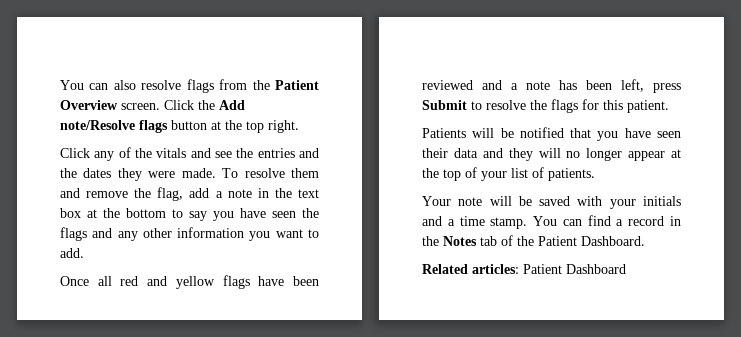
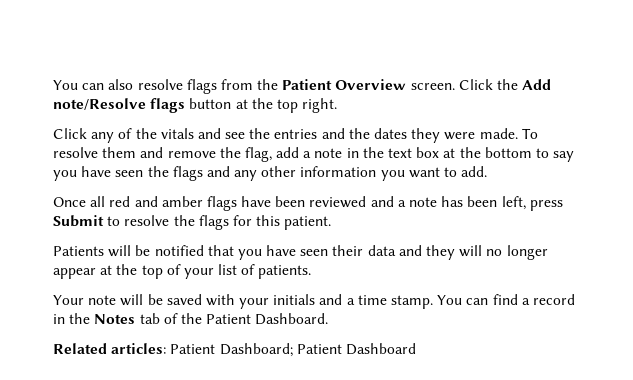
[175,276,215,289] yellow -> [161,196,203,207] amber
(562, 269) none -> [219,343,342,357] Dashboard; Patient

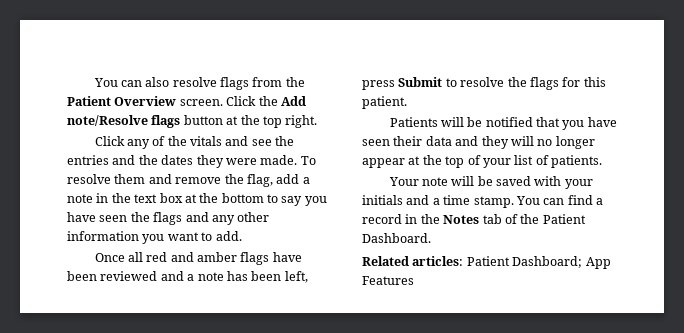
[296,343,416,355] Patient Dashboard -> [585,257,611,269] [362,276,414,285] App Features

